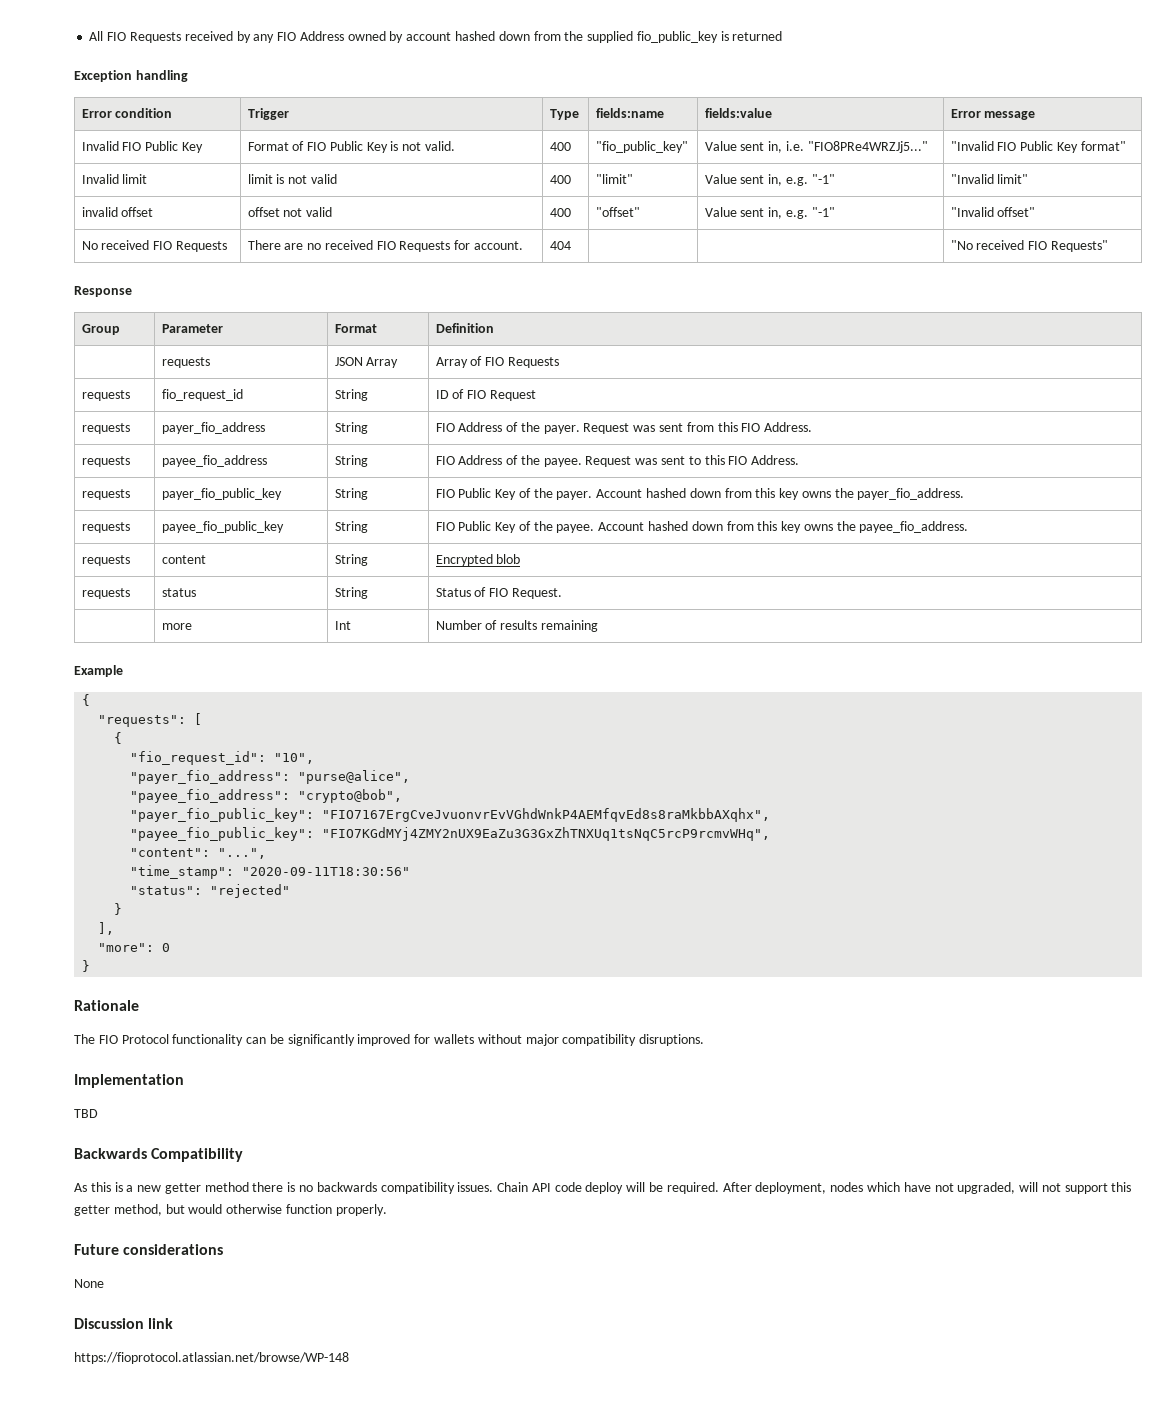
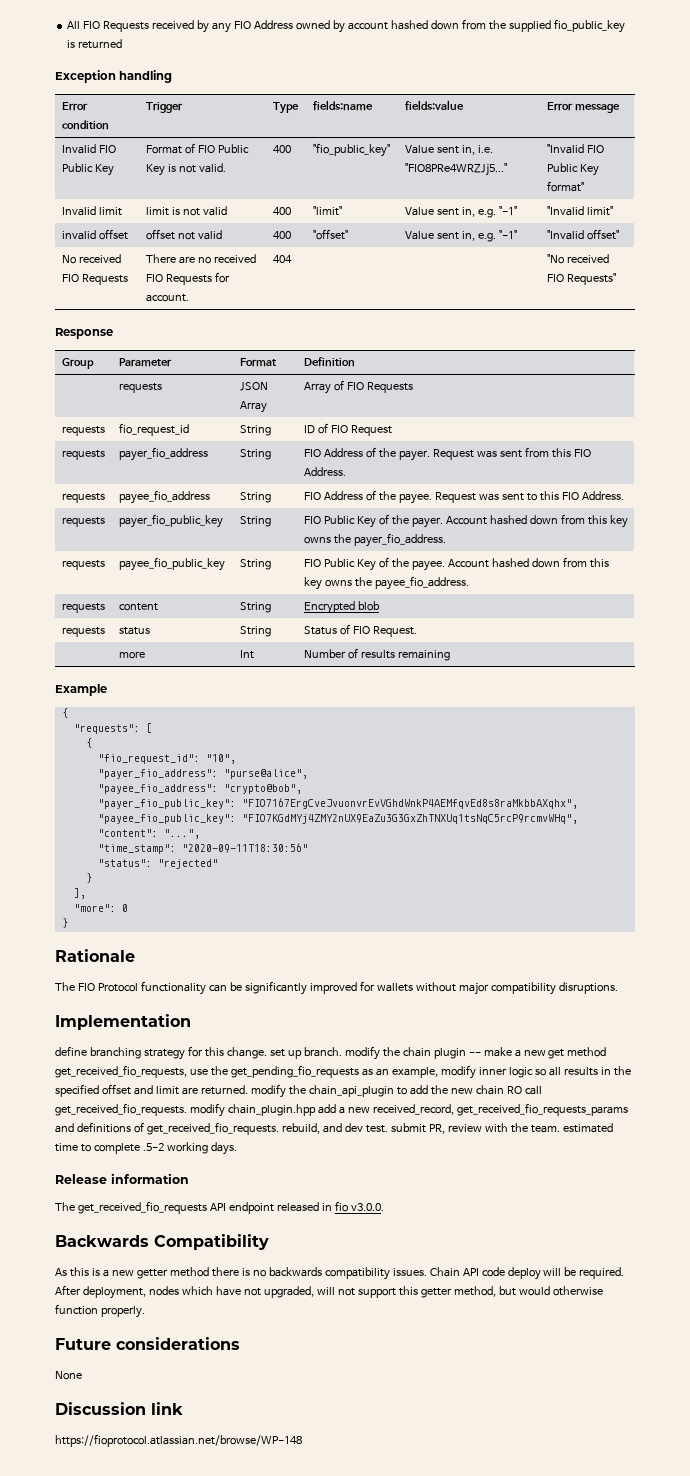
[74,1109,98,1118] TBD -> [55,1046,607,1060] [55,1065,631,1079] [55,1084,542,1098] [55,1103,628,1117] [55,1122,613,1135] [55,1142,237,1155] [55,1173,189,1184] [55,1201,384,1214] define branching strategy for this change. set up branch. modify the chain plugin -- make a new get method get_received_fio_requests, use the get_pending_fio_requests as an example, modify inner logic so all results in the specified offset and limit are returned. modify the chain_api_plugin to add the new chain RO call get_received_fio_requests. modify chain_plugin.hpp add a new received_record, get_received_fio_requests_params and definitions of get_received_fio_requests. rebuild, and dev test. submit PR, review with the team. estimated time to complete .5-2 working days. // Release information // The get_received_fio_requests API endpoint released in fio v3.0.0.

